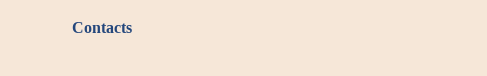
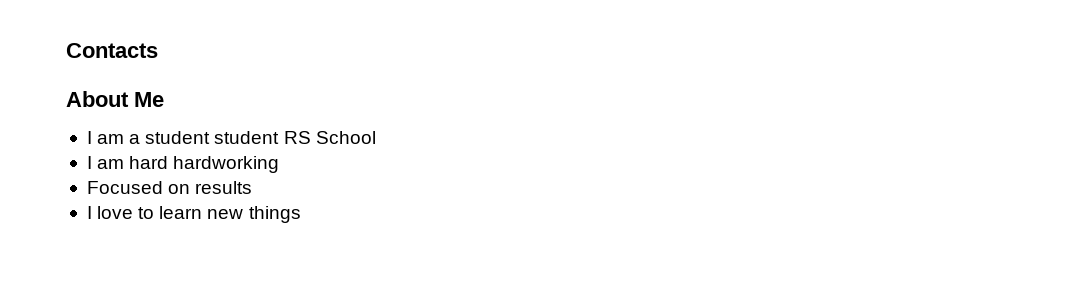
(132, 27) none -> [66,91,164,107] [86,131,376,144] [86,156,280,173] [86,181,253,194] [86,206,301,223] // About Me // I am a student student RS School // I am hard hardworking // Focused on results // I love to learn new things

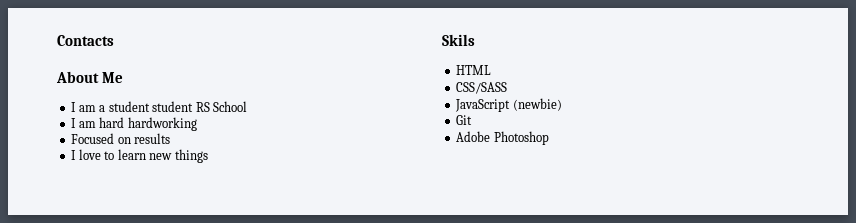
(301, 214) none -> [442,34,475,46] [456,65,492,75] [456,82,508,94] [455,98,562,112] [456,115,473,125] [456,131,549,145] // Skils // HTML // CSS/SASS // JavaScript (newbie) // Git // Adobe Photoshop

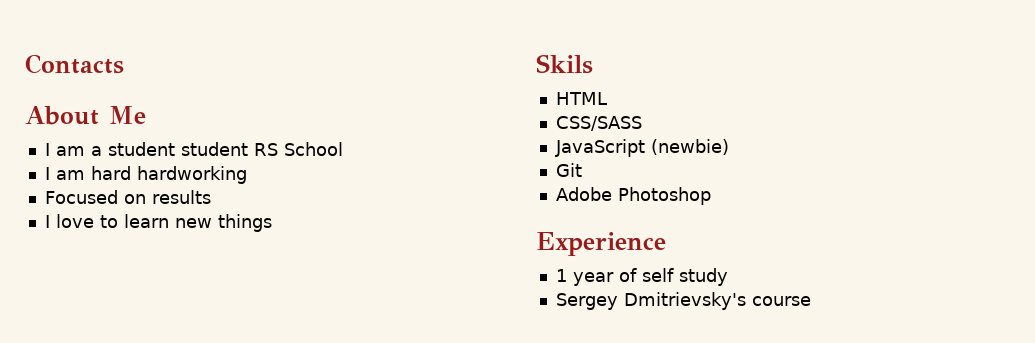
(549, 138) none -> [536,232,666,256] [555,268,728,286] [555,292,811,310] // Experience // 1 year of self study // Sergey Dmitrievsky's course

